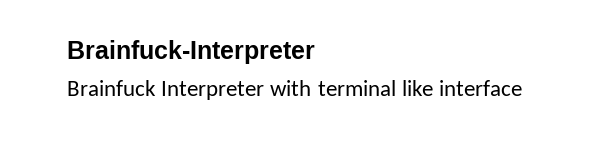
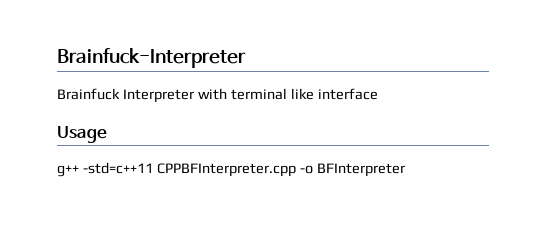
(523, 88) none -> [57,126,107,143] [57,162,405,177] // Usage // g++ -std=c++11 CPPBFInterpreter.cpp -o BFInterpreter

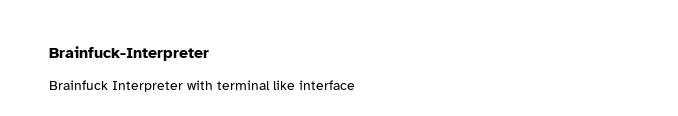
[57,126,107,143] [57,162,405,177] // Usage // g++ -std=c++11 CPPBFInterpreter.cpp -o BFInterpreter -> (355, 85) none

